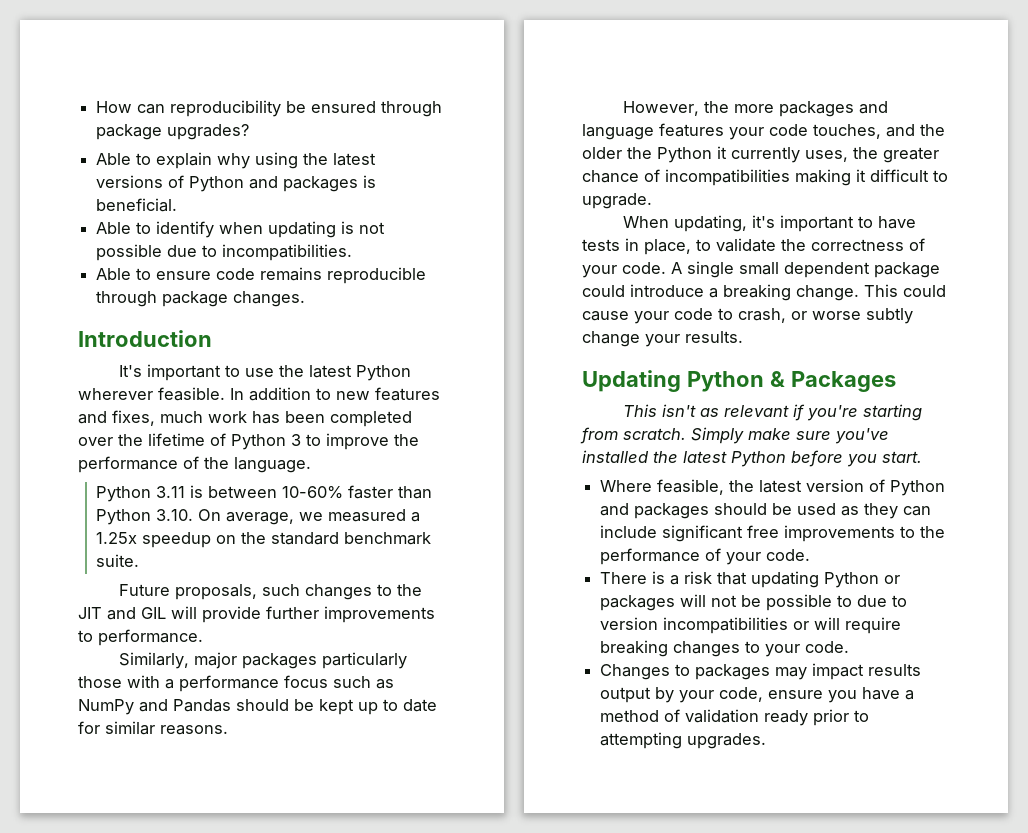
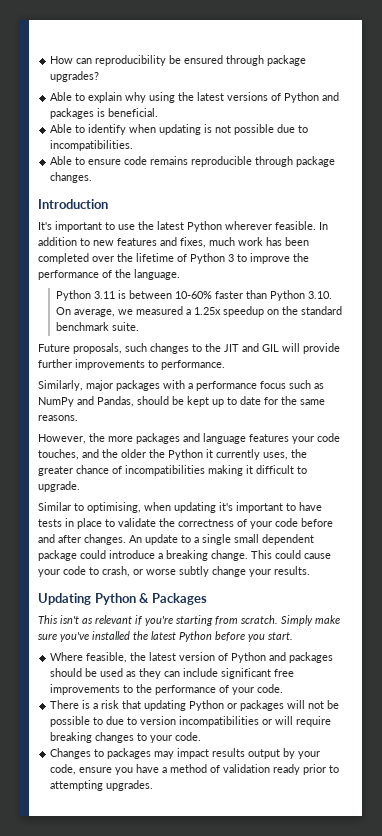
[322,652,408,669] [78,676,122,688] particularly those -> (160, 385) none
[173,699,231,712] Pandas -> [97,396,134,407] Pandas,
[105,721,155,735] similar -> [281,396,325,405] the same
[623,215,748,232] When updating, -> [38,502,216,513] Similar to optimising, when updating
[644,239,691,255] place, -> [77,518,102,529] place
[622,262,682,274] code. A -> [275,518,333,527] [38,534,199,545] code before and after changes. An update to a

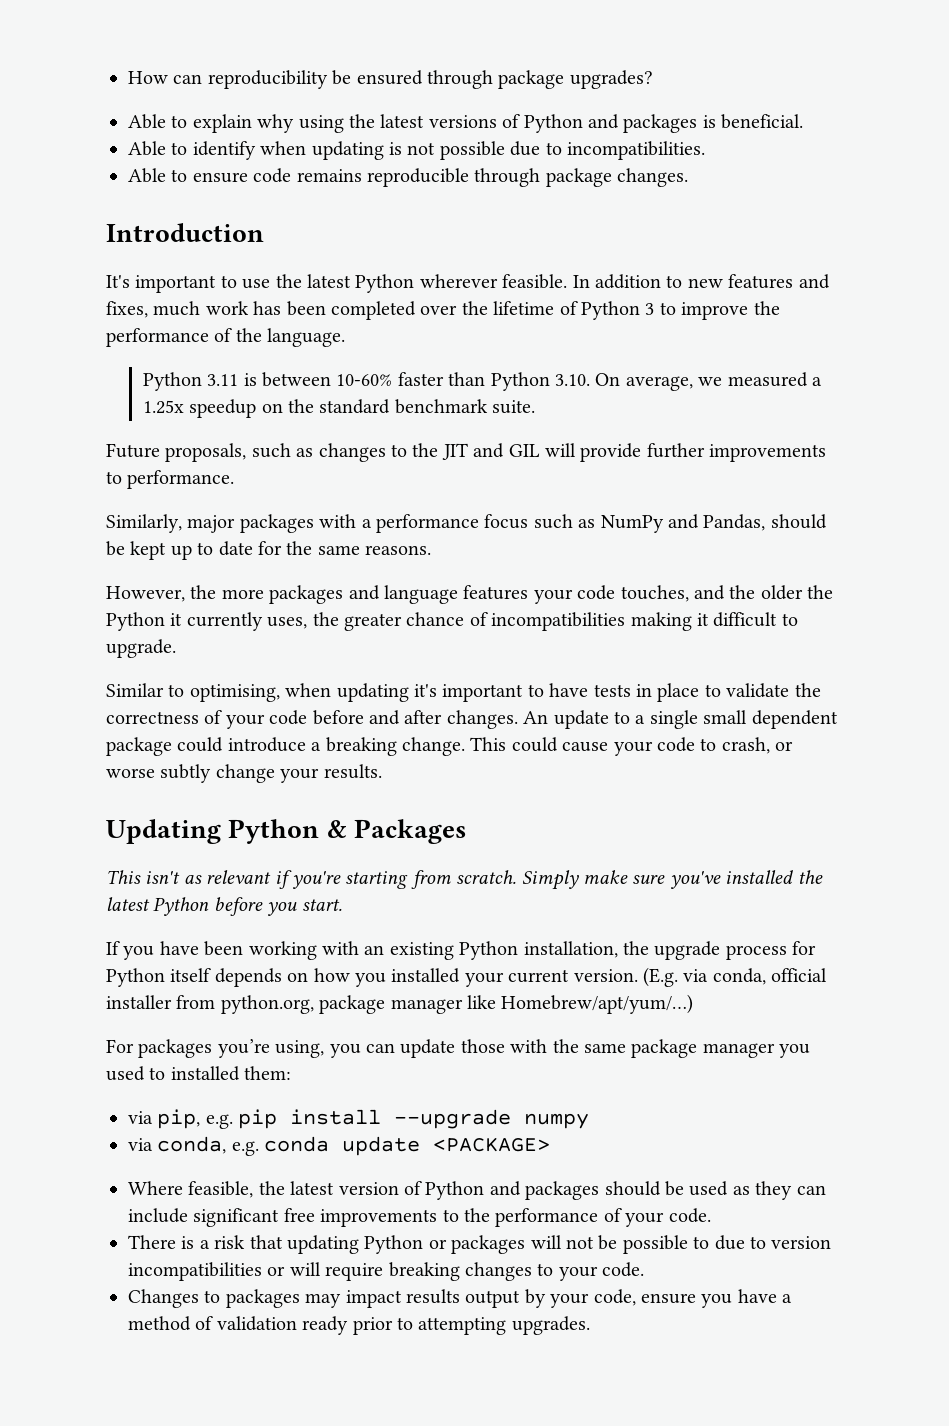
(147, 347) none -> [296,448,314,457] as
(293, 636) none -> [106,941,817,960] [106,967,828,987] [106,994,694,1014] [106,1039,811,1058] [106,1066,292,1081] [128,1109,590,1129] [128,1136,551,1156] // If you have been working with an existing Python installation, the upgrade process for Python itself depends on how you installed your current version. (E.g. via conda, official installer from python.org, package manager like Homebrew/apt/yum/…) // For packages you’re using, you can update those with the same package manager you used to installed them: // via pip, e.g. pip install --upgrade numpy // via conda, e.g. conda update <PACKAGE>

